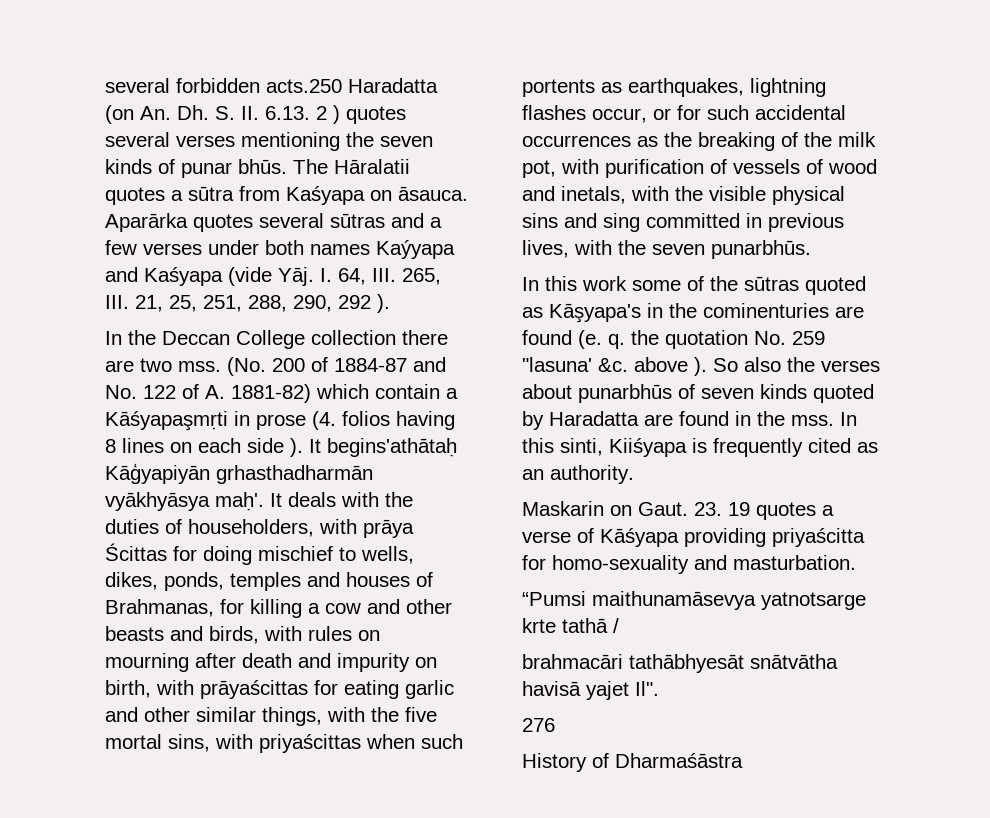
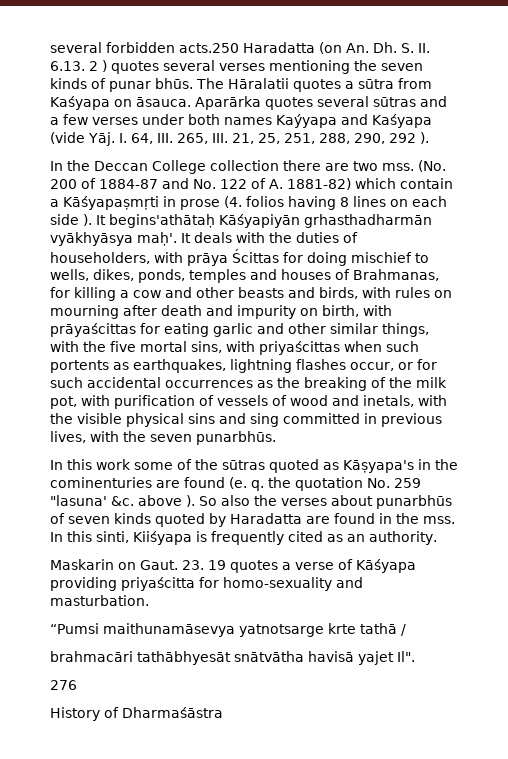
[105,411,228,431] Kāśyapaşmṛti -> [63,196,159,210] Kāśyapaṣmṛti
[105,463,210,484] Kāģyapiyān -> [219,214,300,228] Kāśyapiyān
[549,303,641,323] Kāşyapa's -> [343,460,414,473] Kāṣyapa's

